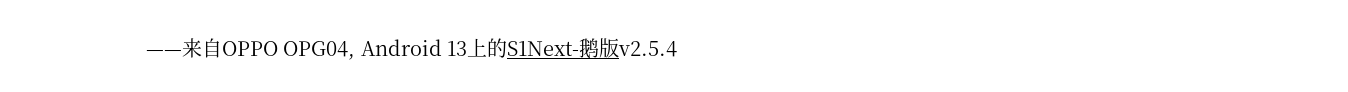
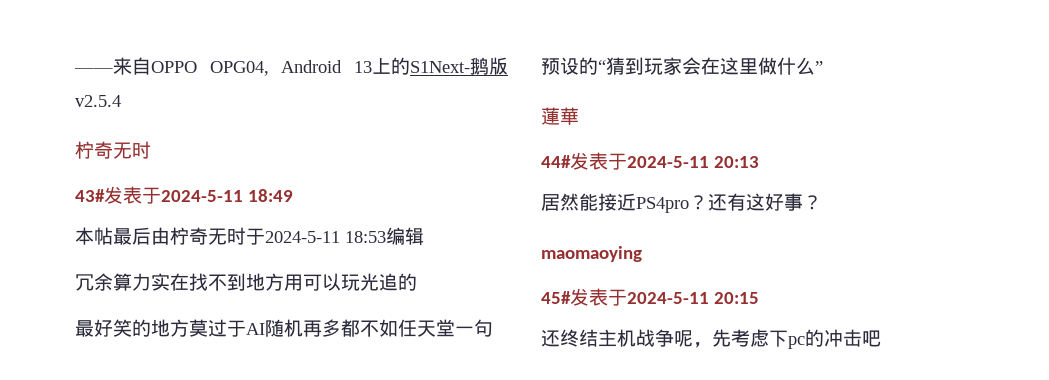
(678, 49) none -> [75,141,151,159] [75,186,293,204] [75,227,424,246] [75,273,417,291] [75,319,493,337] [541,57,823,75] [541,107,579,125] [541,152,759,170] [541,193,822,213] [541,246,642,262] [541,288,759,306] [541,329,881,349] // 柠奇无时 // 43#发表于2024-5-11 18:49 // 本帖最后由柠奇无时于2024-5-11 18:53编辑 // 冗余算力实在找不到地方用可以玩光追的 // 最好笑的地方莫过于AI随机再多都不如任天堂一句预设的“猜到玩家会在这里做什么” // 蓮華 // 44#发表于2024-5-11 20:13 // 居然能接近PS4pro？还有这好事？ // maomaoying // 45#发表于2024-5-11 20:15 // 还终结主机战争呢，先考虑下pc的冲击吧

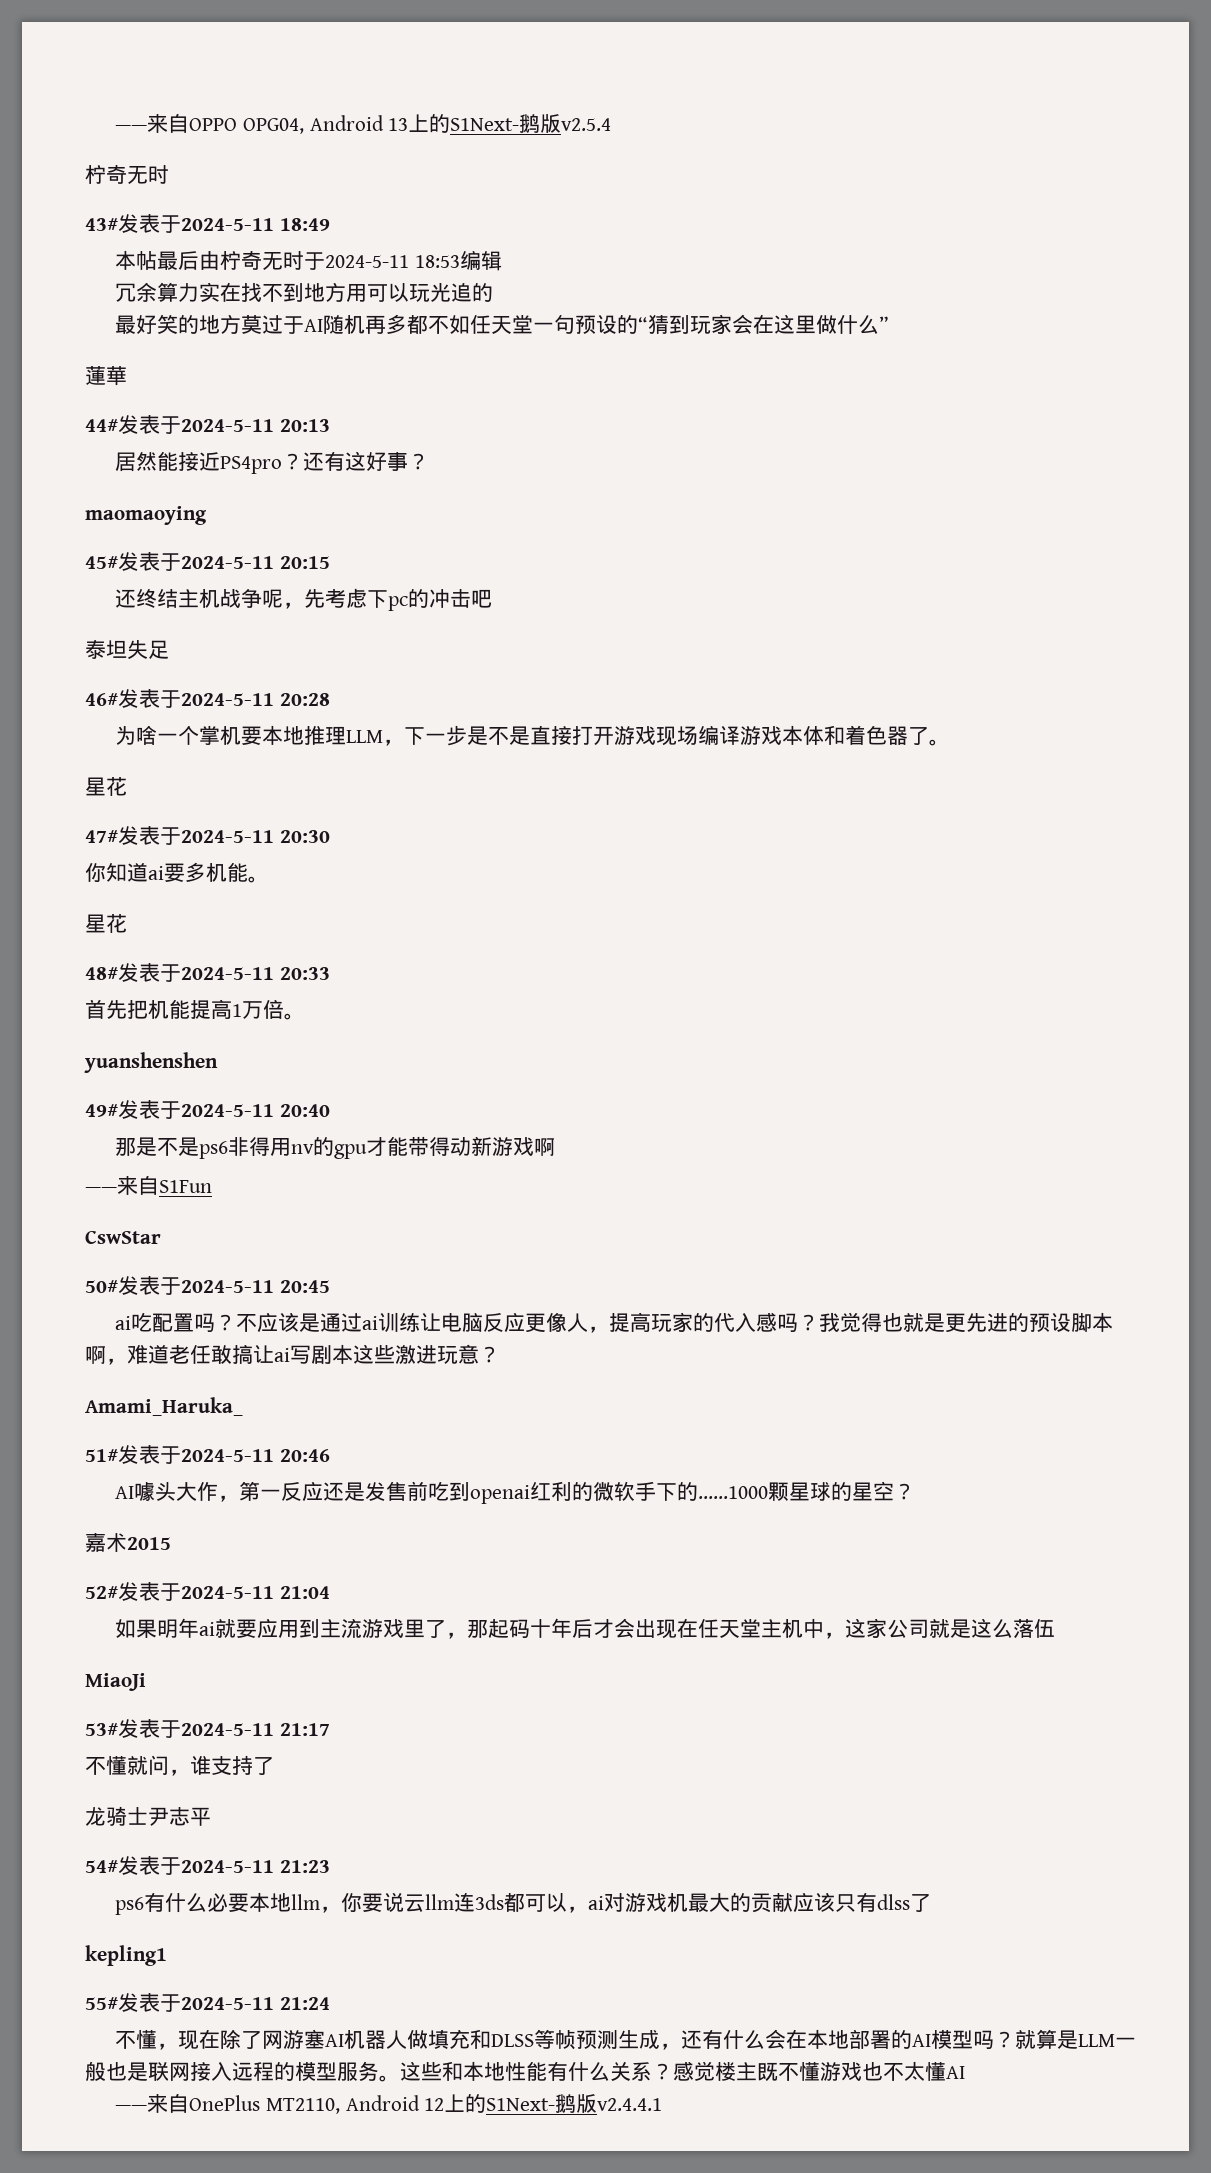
(881, 338) none -> [85,640,169,660] [85,689,330,708] [115,725,951,746] [85,777,127,796] [85,826,330,845] [85,862,269,883] [85,914,127,933] [85,963,330,982] [85,999,305,1020] [84,1052,218,1073] [85,1100,330,1119] [115,1136,556,1159] [85,1175,212,1195] [85,1231,161,1244] [85,1276,330,1295] [115,1312,1114,1333] [85,1344,500,1365] [85,1397,243,1416] [85,1445,330,1464] [115,1481,916,1504] [85,1533,171,1553] [85,1582,330,1601] [115,1618,1056,1639] [85,1673,146,1691] [85,1719,330,1738] [85,1755,274,1776] [85,1806,211,1826] [85,1856,330,1875] [115,1892,932,1915] [85,1945,167,1966] [85,1993,330,2012] [115,2029,1137,2050] [85,2061,965,2082] [115,2093,663,2114] // 泰坦失足 // 46#发表于2024-5-11 20:28 // 为啥一个掌机要本地推理LLM，下一步是不是直接打开游戏现场编译游戏本体和着色器了。 // 星花 // 47#发表于2024-5-11 20:30 // 你知道ai要多机能。 // 星花 // 48#发表于2024-5-11 20:33 // 首先把机能提高1万倍。 // yuanshenshen // 49#发表于2024-5-11 20:40 // 那是不是ps6非得用nv的gpu才能带得动新游戏啊 // ——来自S1Fun // CswStar // 50#发表于2024-5-11 20:45 // ai吃配置吗？不应该是通过ai训练让电脑反应更像人，提高玩家的代入感吗？我觉得也就是更先进的预设脚本啊，难道老任敢搞让ai写剧本这些激进玩意？ // Amami_Haruka_ // 51#发表于2024-5-11 20:46 // AI噱头大作，第一反应还是发售前吃到openai红利的微软手下的……1000颗星球的星空？ // 嘉术2015 // 52#发表于2024-5-11 21:04 // 如果明年ai就要应用到主流游戏里了，那起码十年后才会出现在任天堂主机中，这家公司就是这么落伍 // MiaoJi // 53#发表于2024-5-11 21:17 // 不懂就问，谁支持了 // 龙骑士尹志平 // 54#发表于2024-5-11 21:23 // ps6有什么必要本地llm，你要说云llm连3ds都可以，ai对游戏机最大的贡献应该只有dlss了 // kepling1 // 55#发表于2024-5-11 21:24 // 不懂，现在除了网游塞AI机器人做填充和DLSS等帧预测生成，还有什么会在本地部署的AI模型吗？就算是LLM一般也是联网接入远程的模型服务。这些和本地性能有什么关系？感觉楼主既不懂游戏也不太懂AI // ——来自OnePlus MT2110, Android 12上的S1Next-鹅版v2.4.4.1

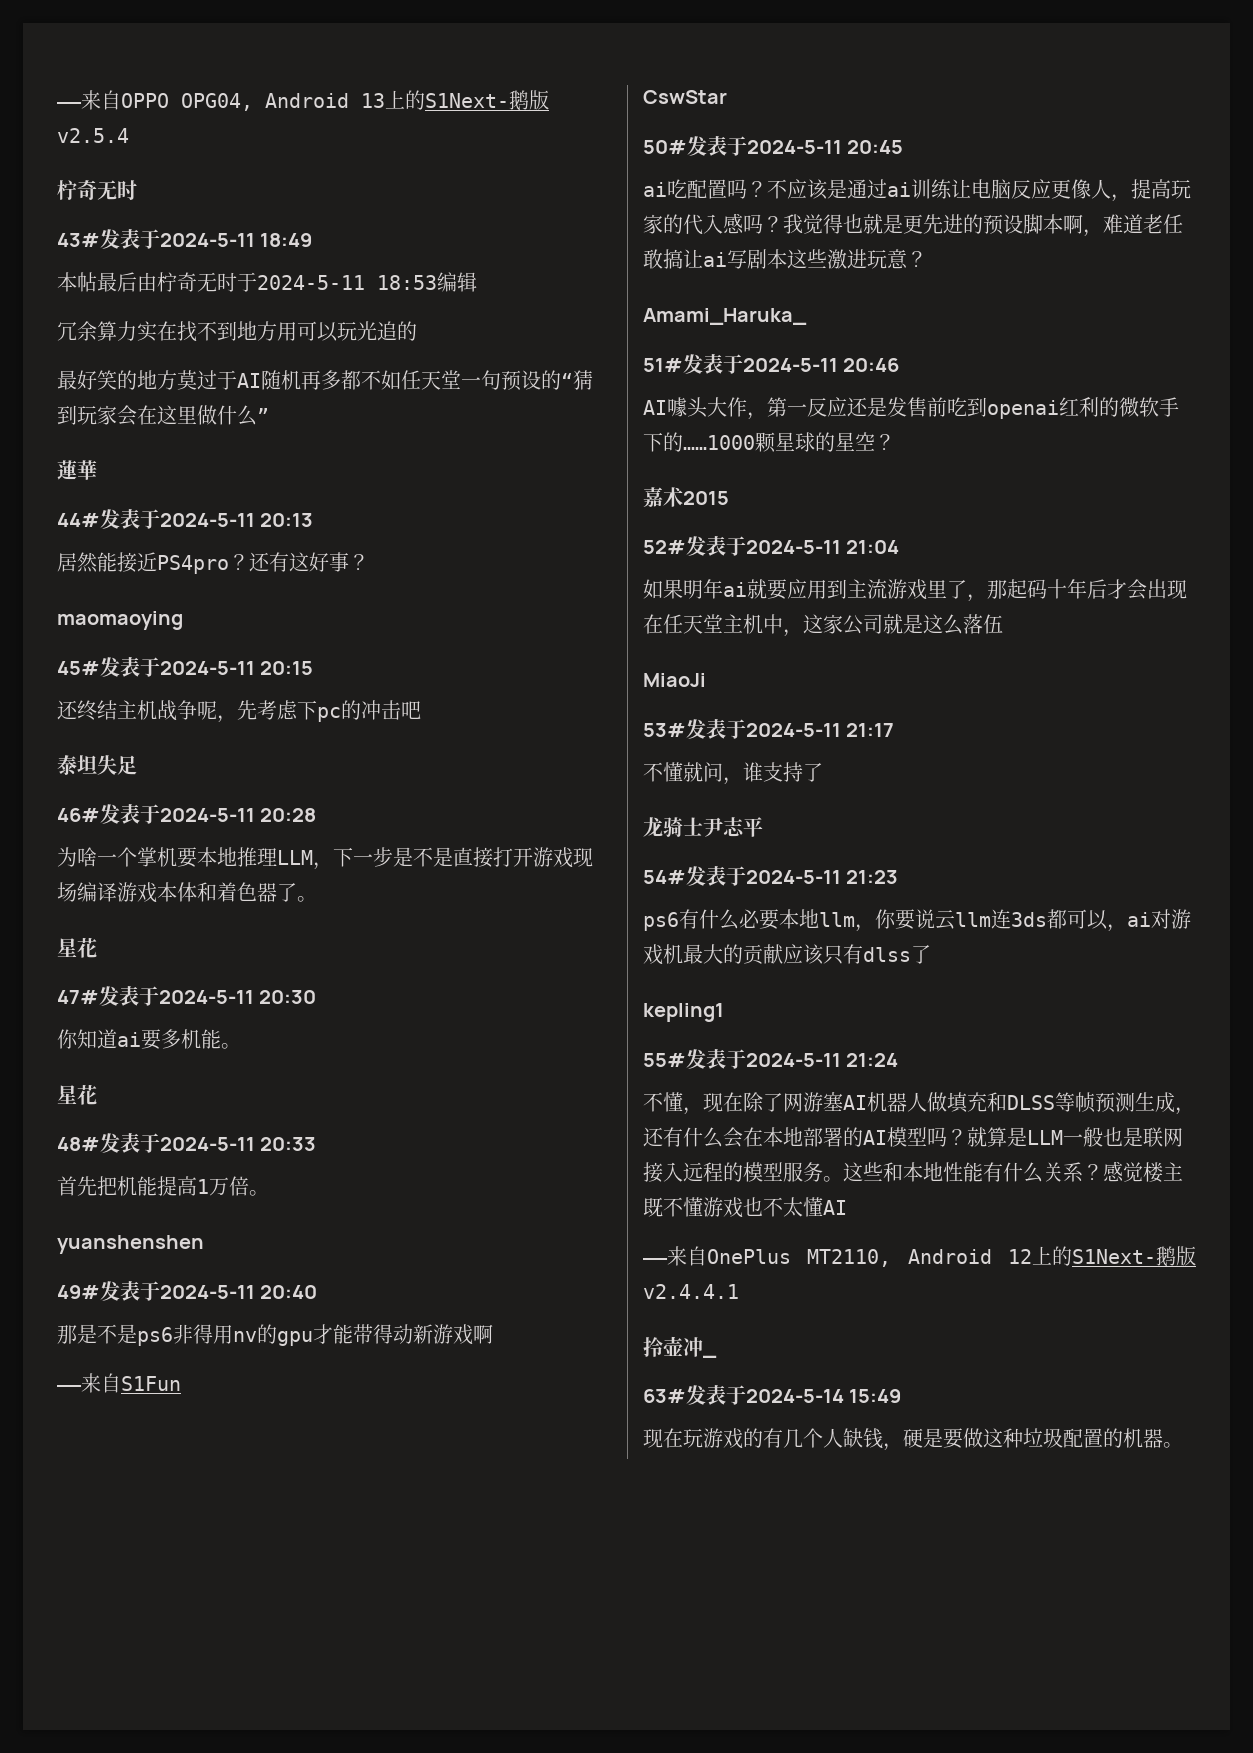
(663, 2104) none -> [643,1336,717,1358] [643,1385,902,1405] [643,1428,1183,1451] // 拎壶冲_ // 63#发表于2024-5-14 15:49 // 现在玩游戏的有几个人缺钱，硬是要做这种垃圾配置的机器。

